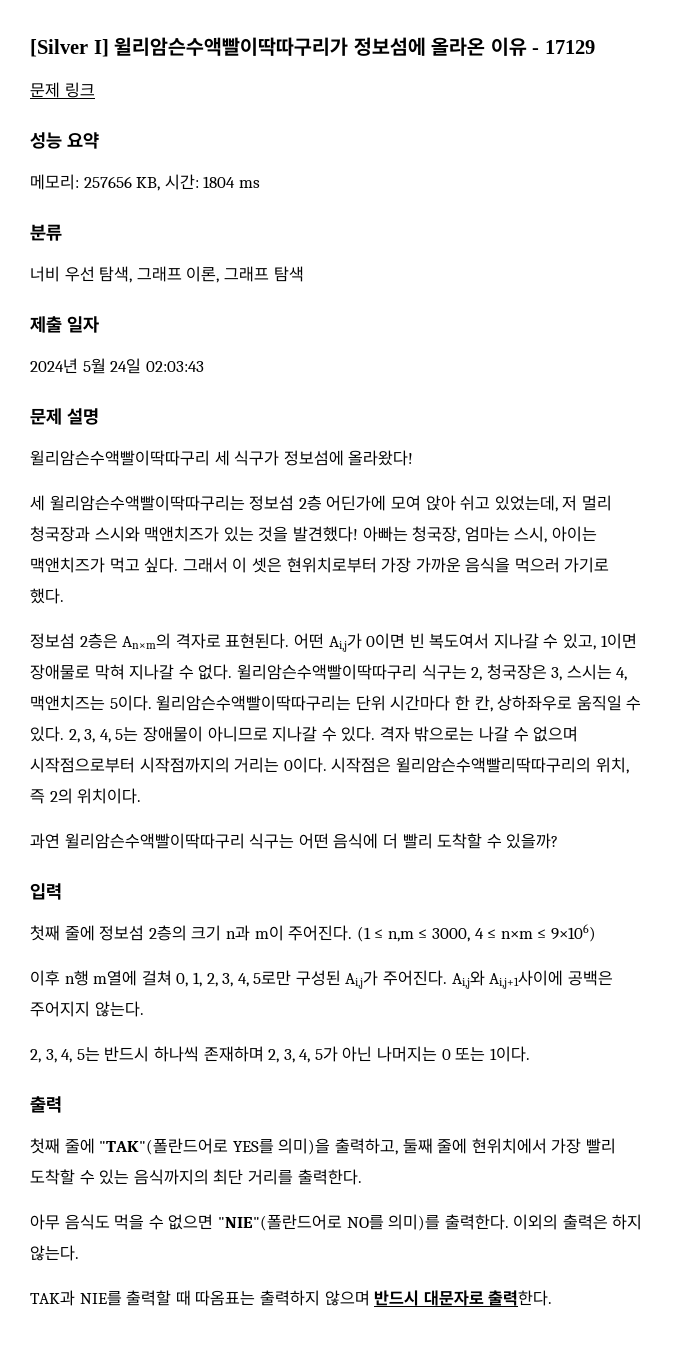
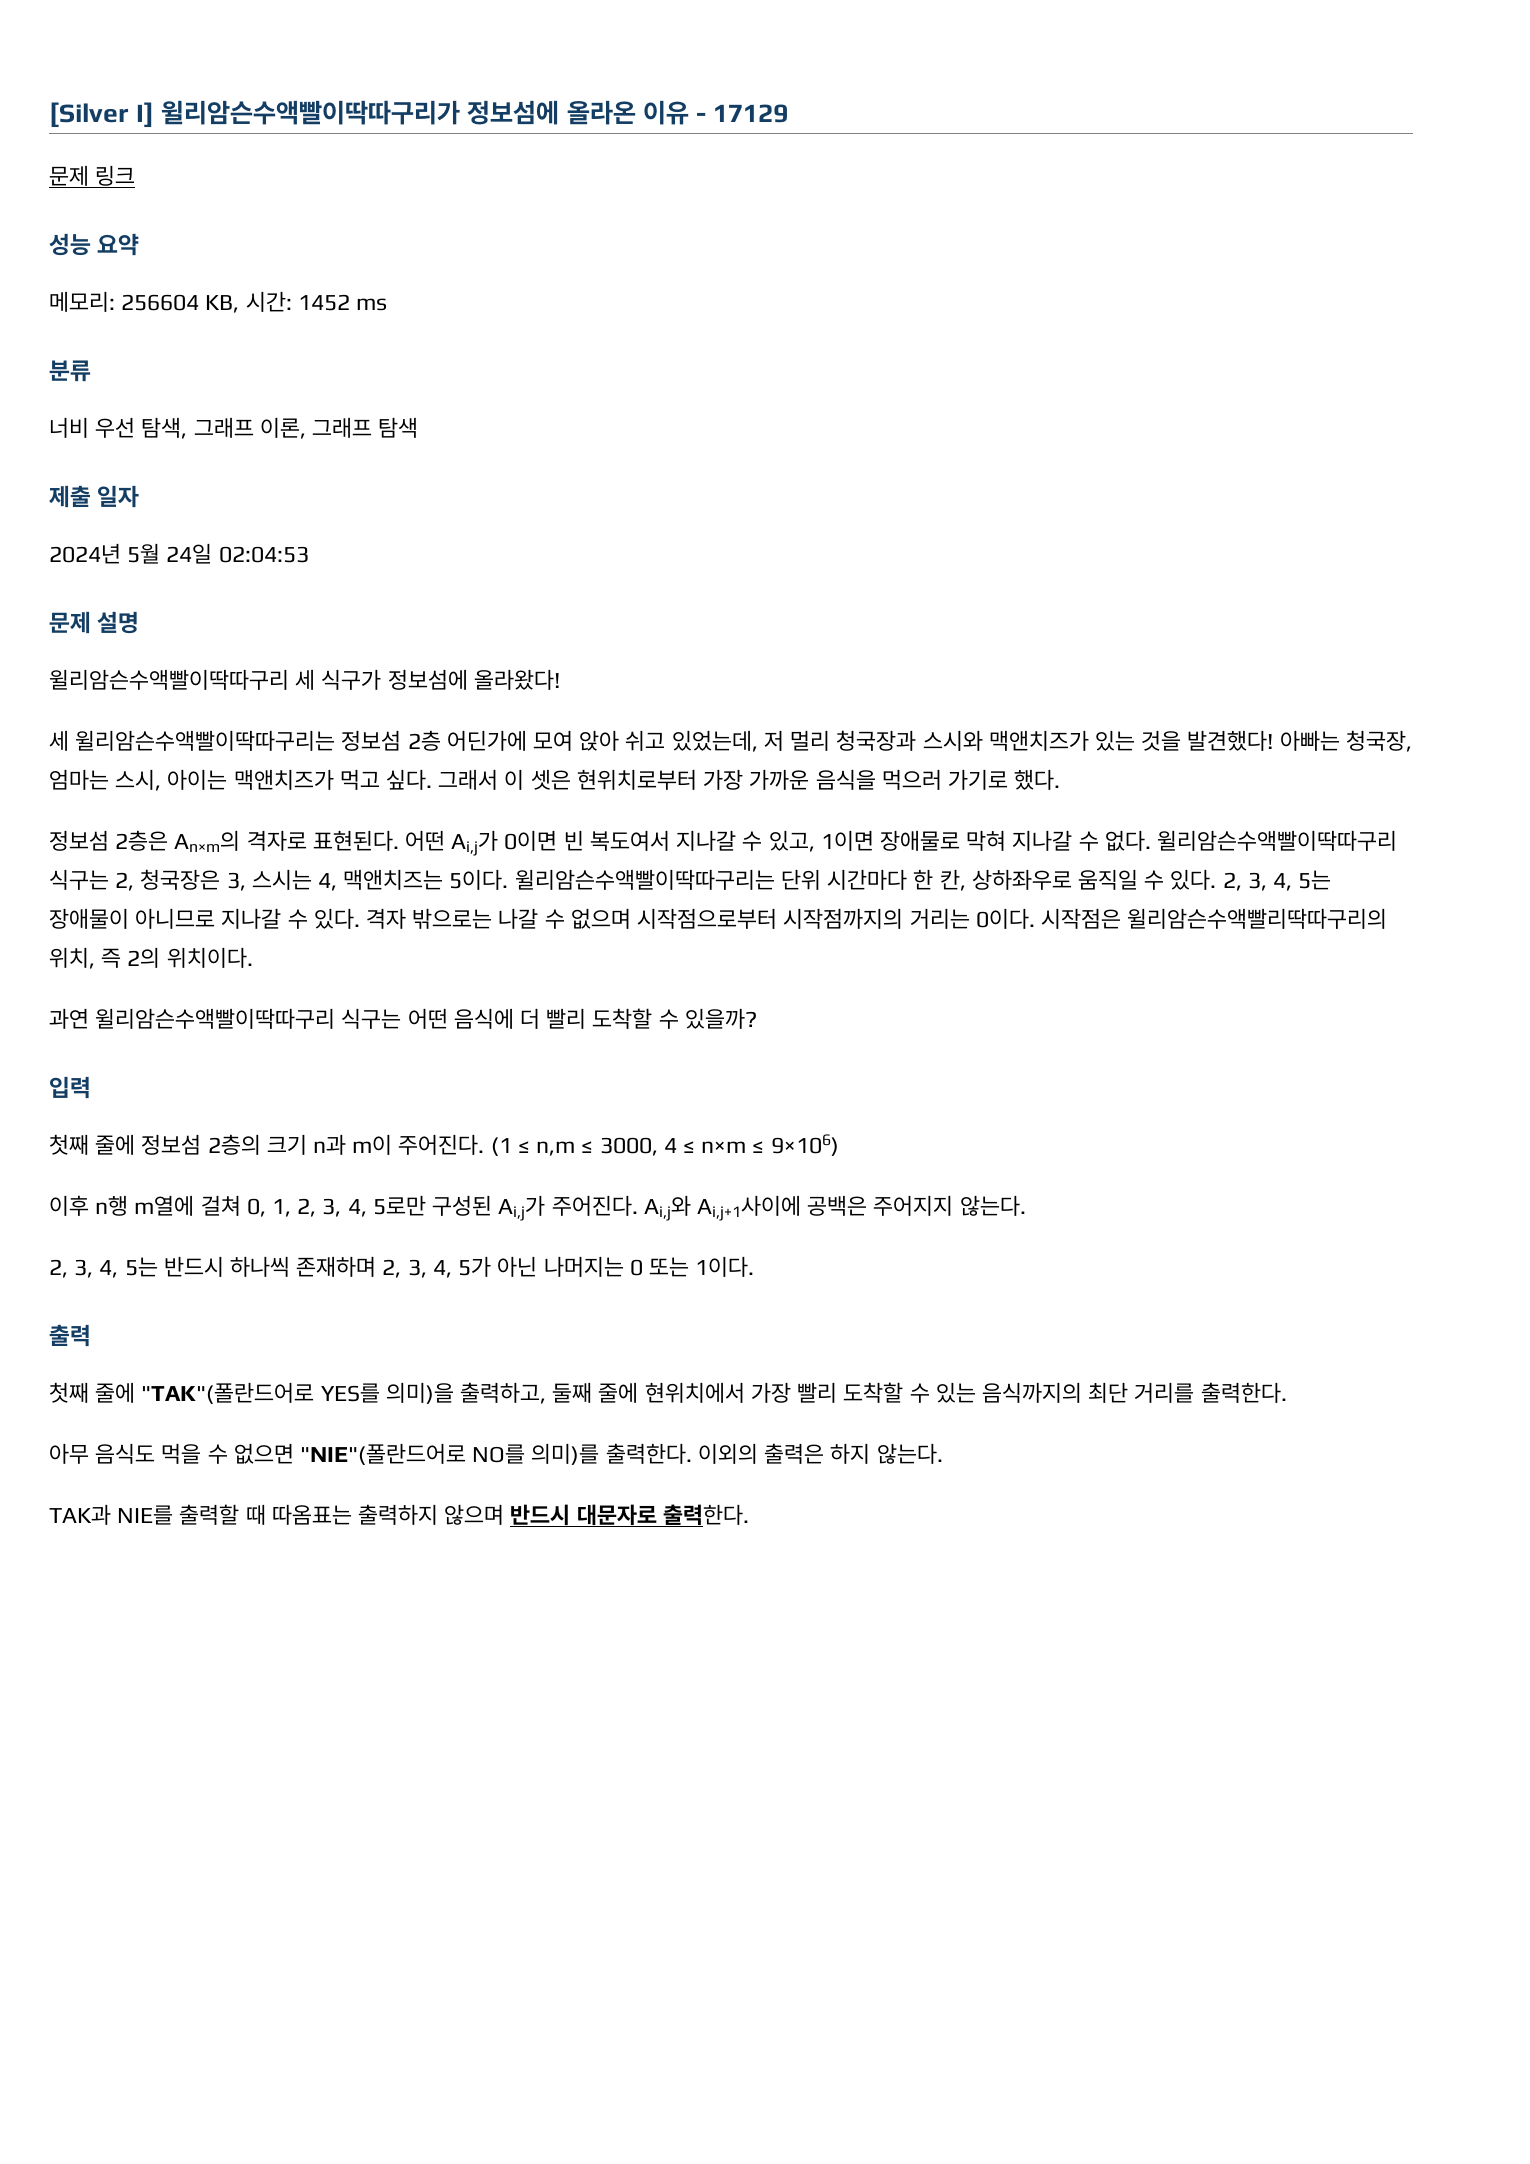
[83,176,132,188] 257656 -> [121,294,200,311] 256604
[203,176,236,188] 1804 -> [297,294,350,311] 1452
[145,361,204,372] 02:03:43 -> [218,546,309,563] 02:04:53

